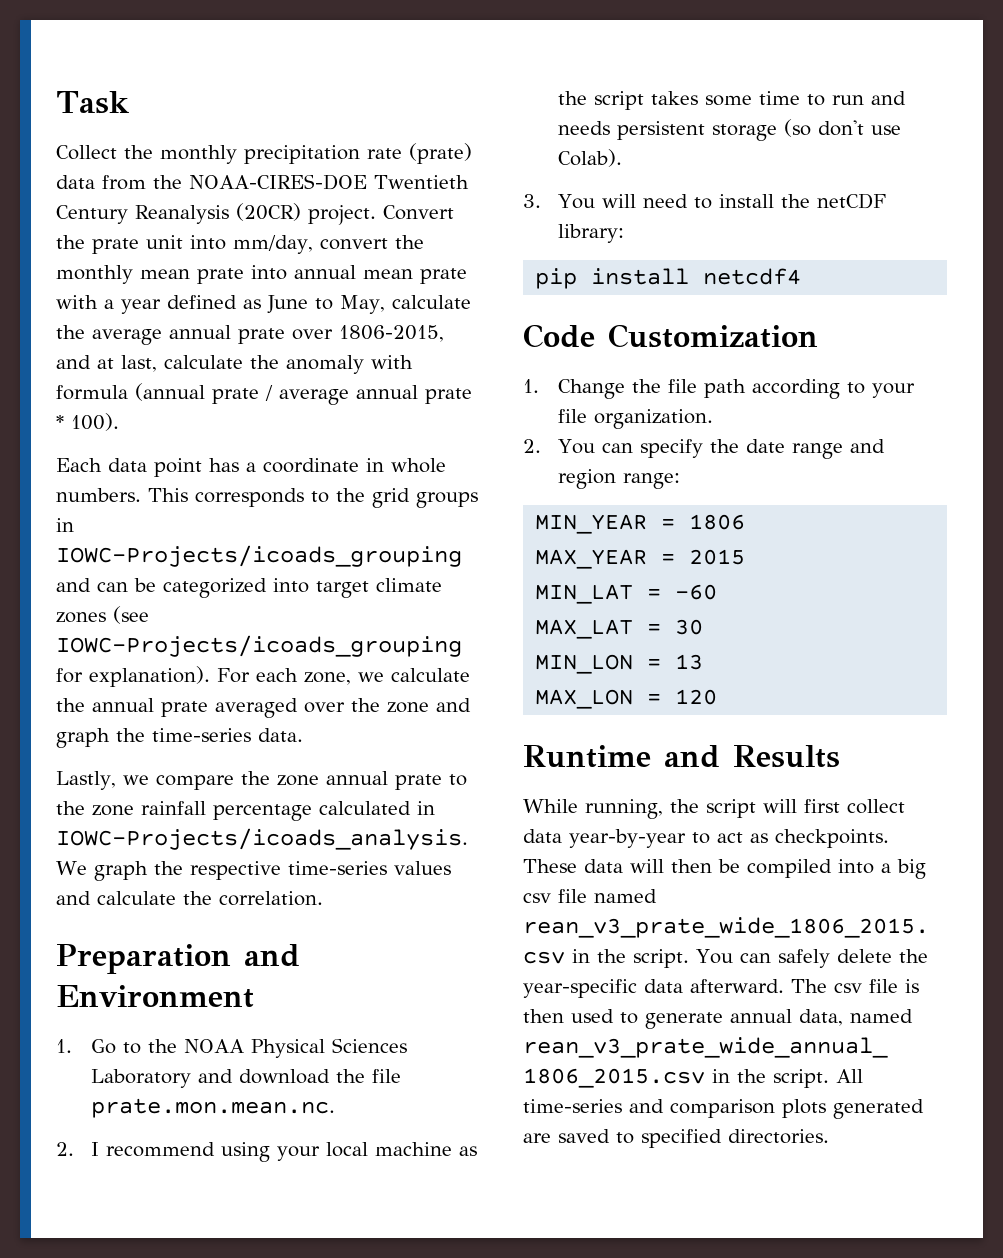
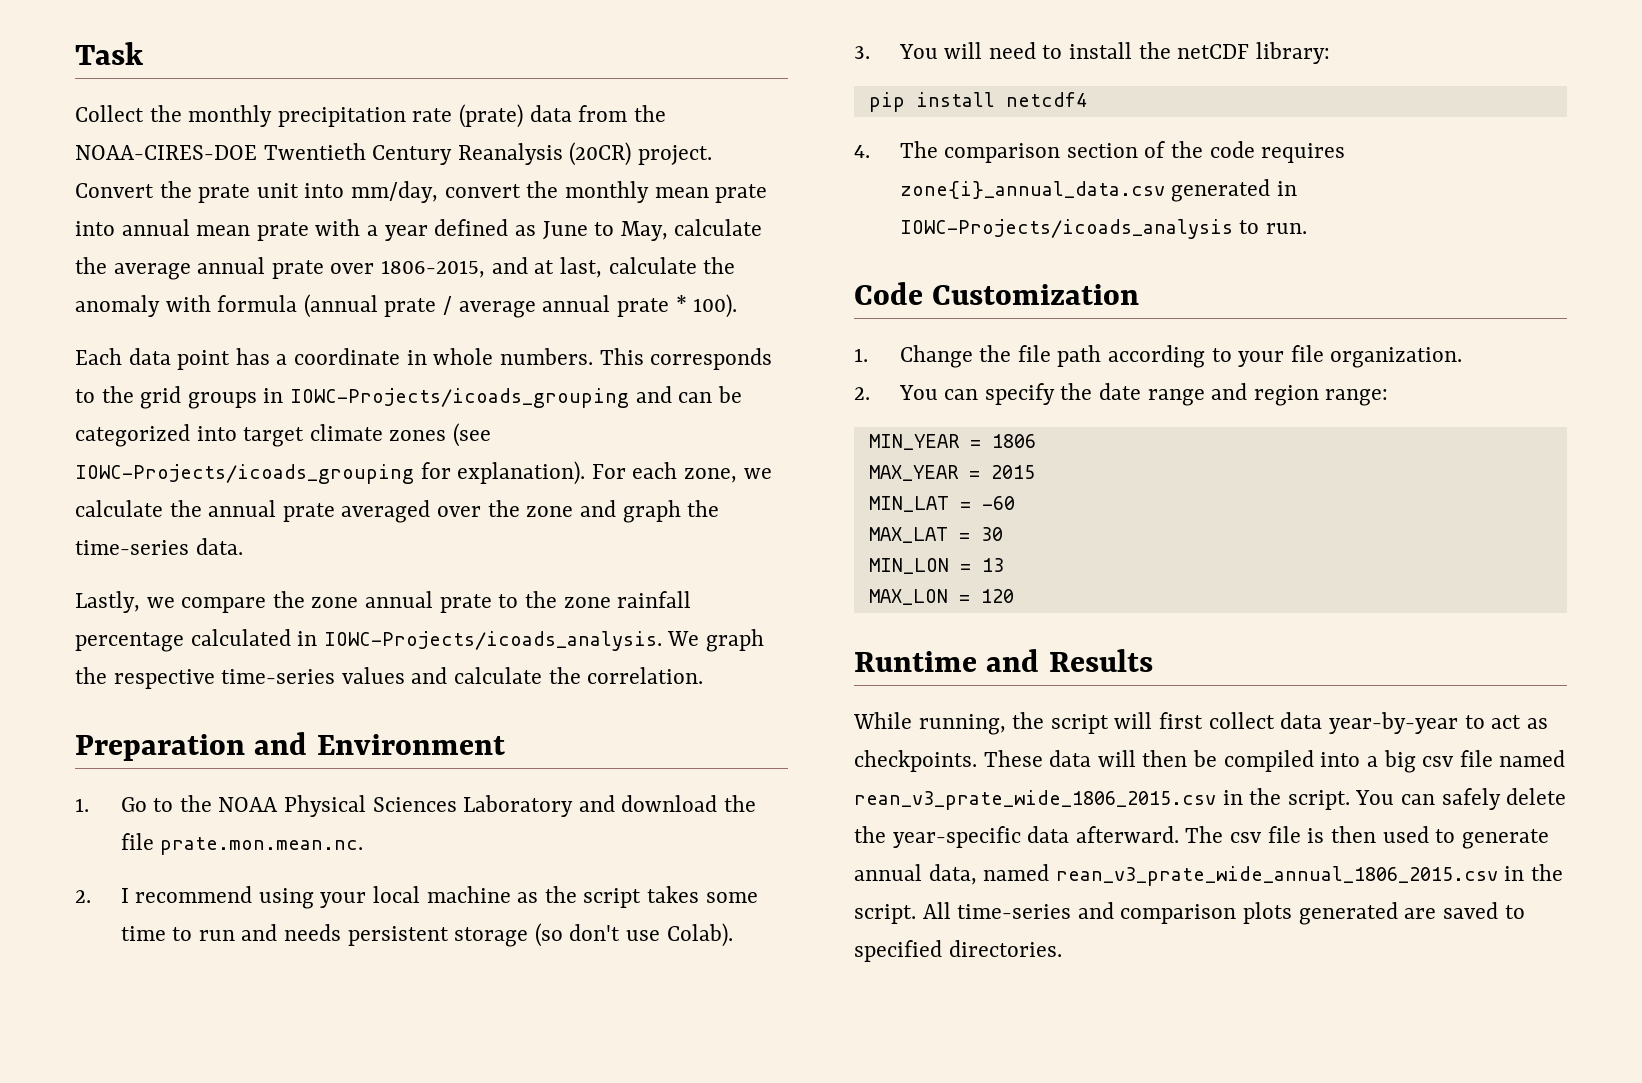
(802, 276) none -> [854,141,1346,163] [899,179,1297,202] [899,219,1307,239] // 4. The comparison section of the code requires zone{i}_annual_data.csv generated in IOWC-Projects/icoads_analysis to run.

